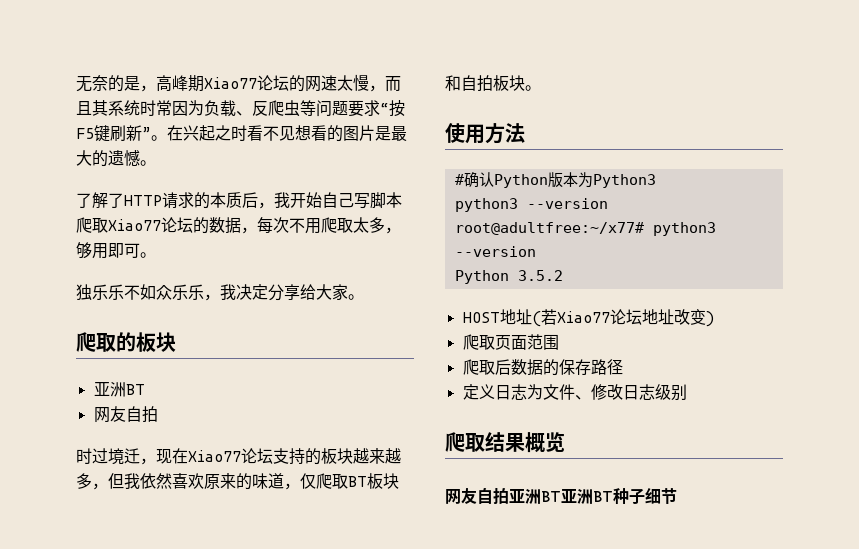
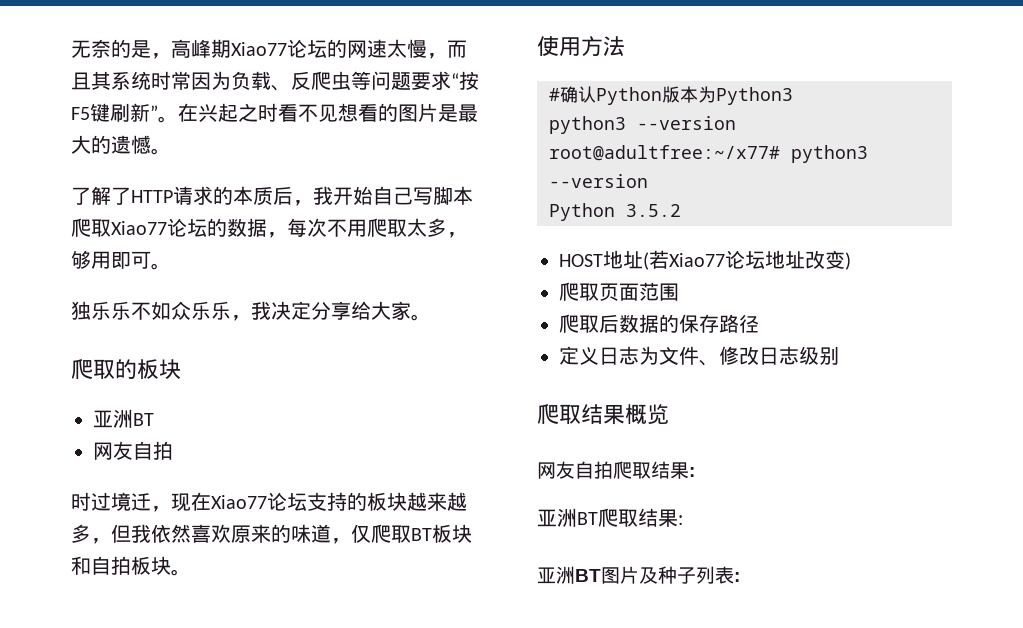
[509,488,677,505] 亚洲BT亚洲BT种子细节 -> [613,461,695,479] [537,508,683,527] [537,566,740,584] 爬取结果: // 亚洲BT爬取结果: // 亚洲BT图片及种子列表:

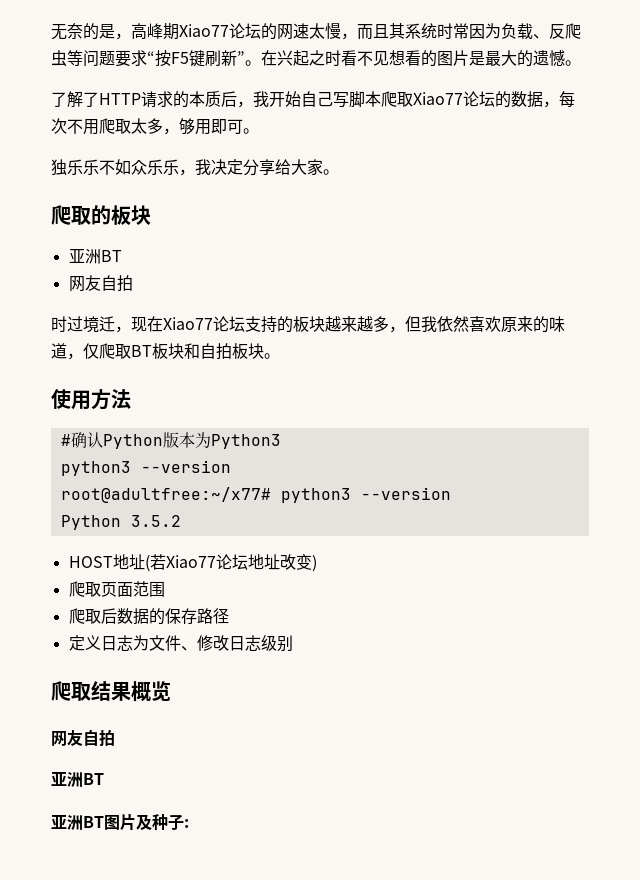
[613,461,695,479] [537,508,683,527] 爬取结果: // 亚洲BT爬取结果: -> [51,772,104,787] // 亚洲BT
[696,566,734,584] 列表 -> (184, 822) none

